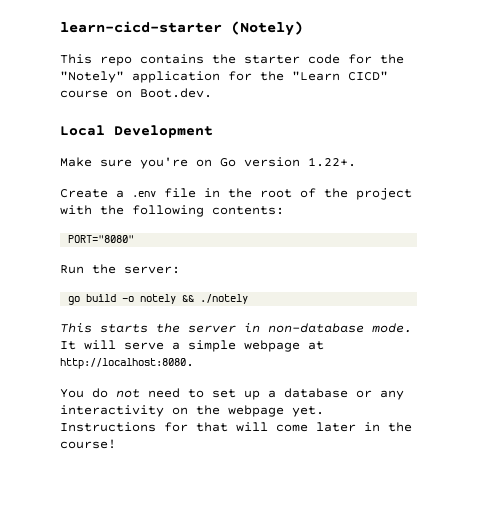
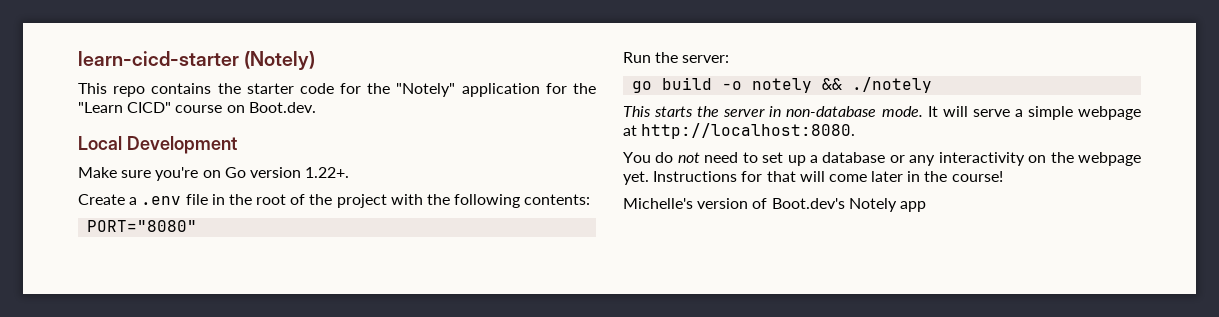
(116, 444) none -> [623,198,926,212] // Michelle's version of Boot.dev's Notely app

